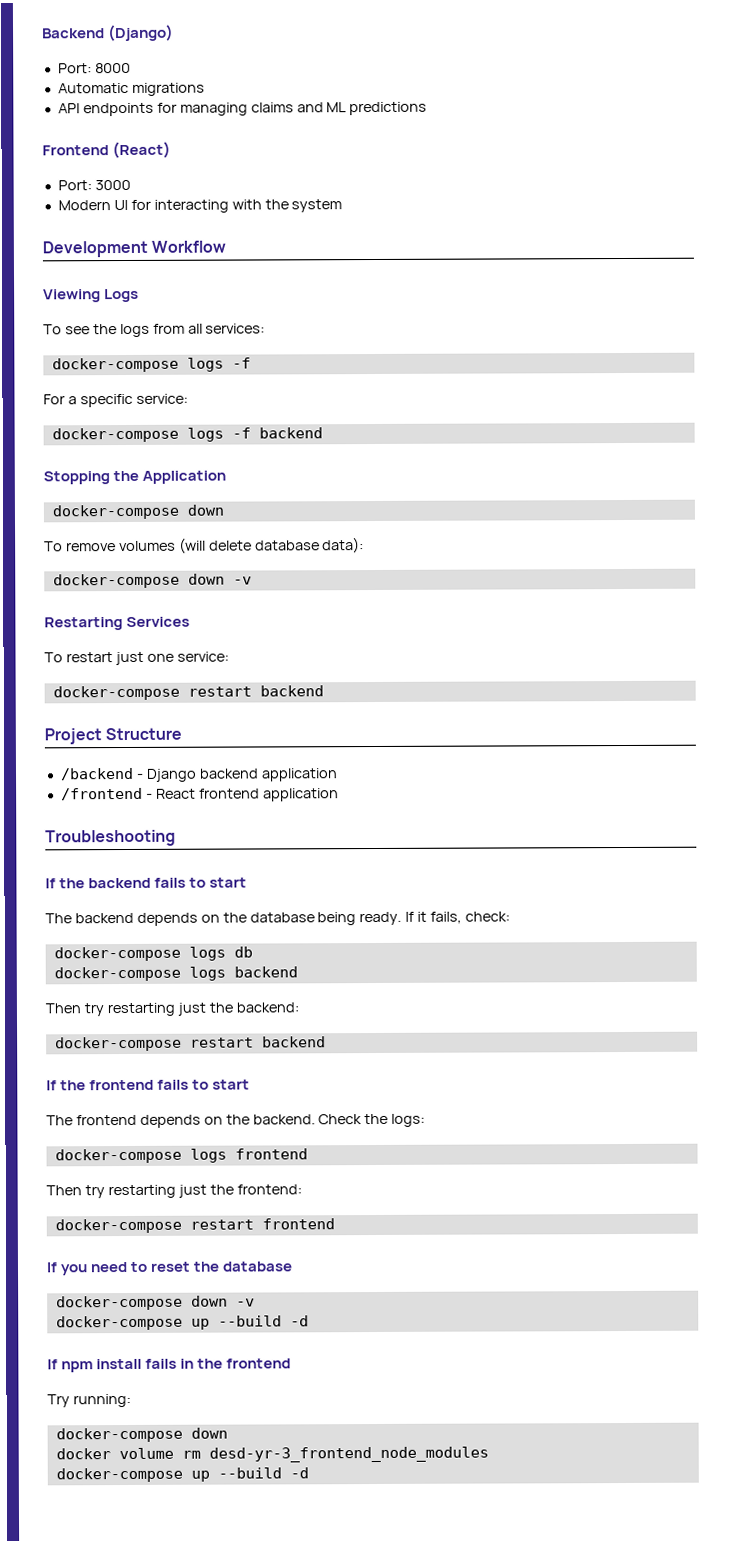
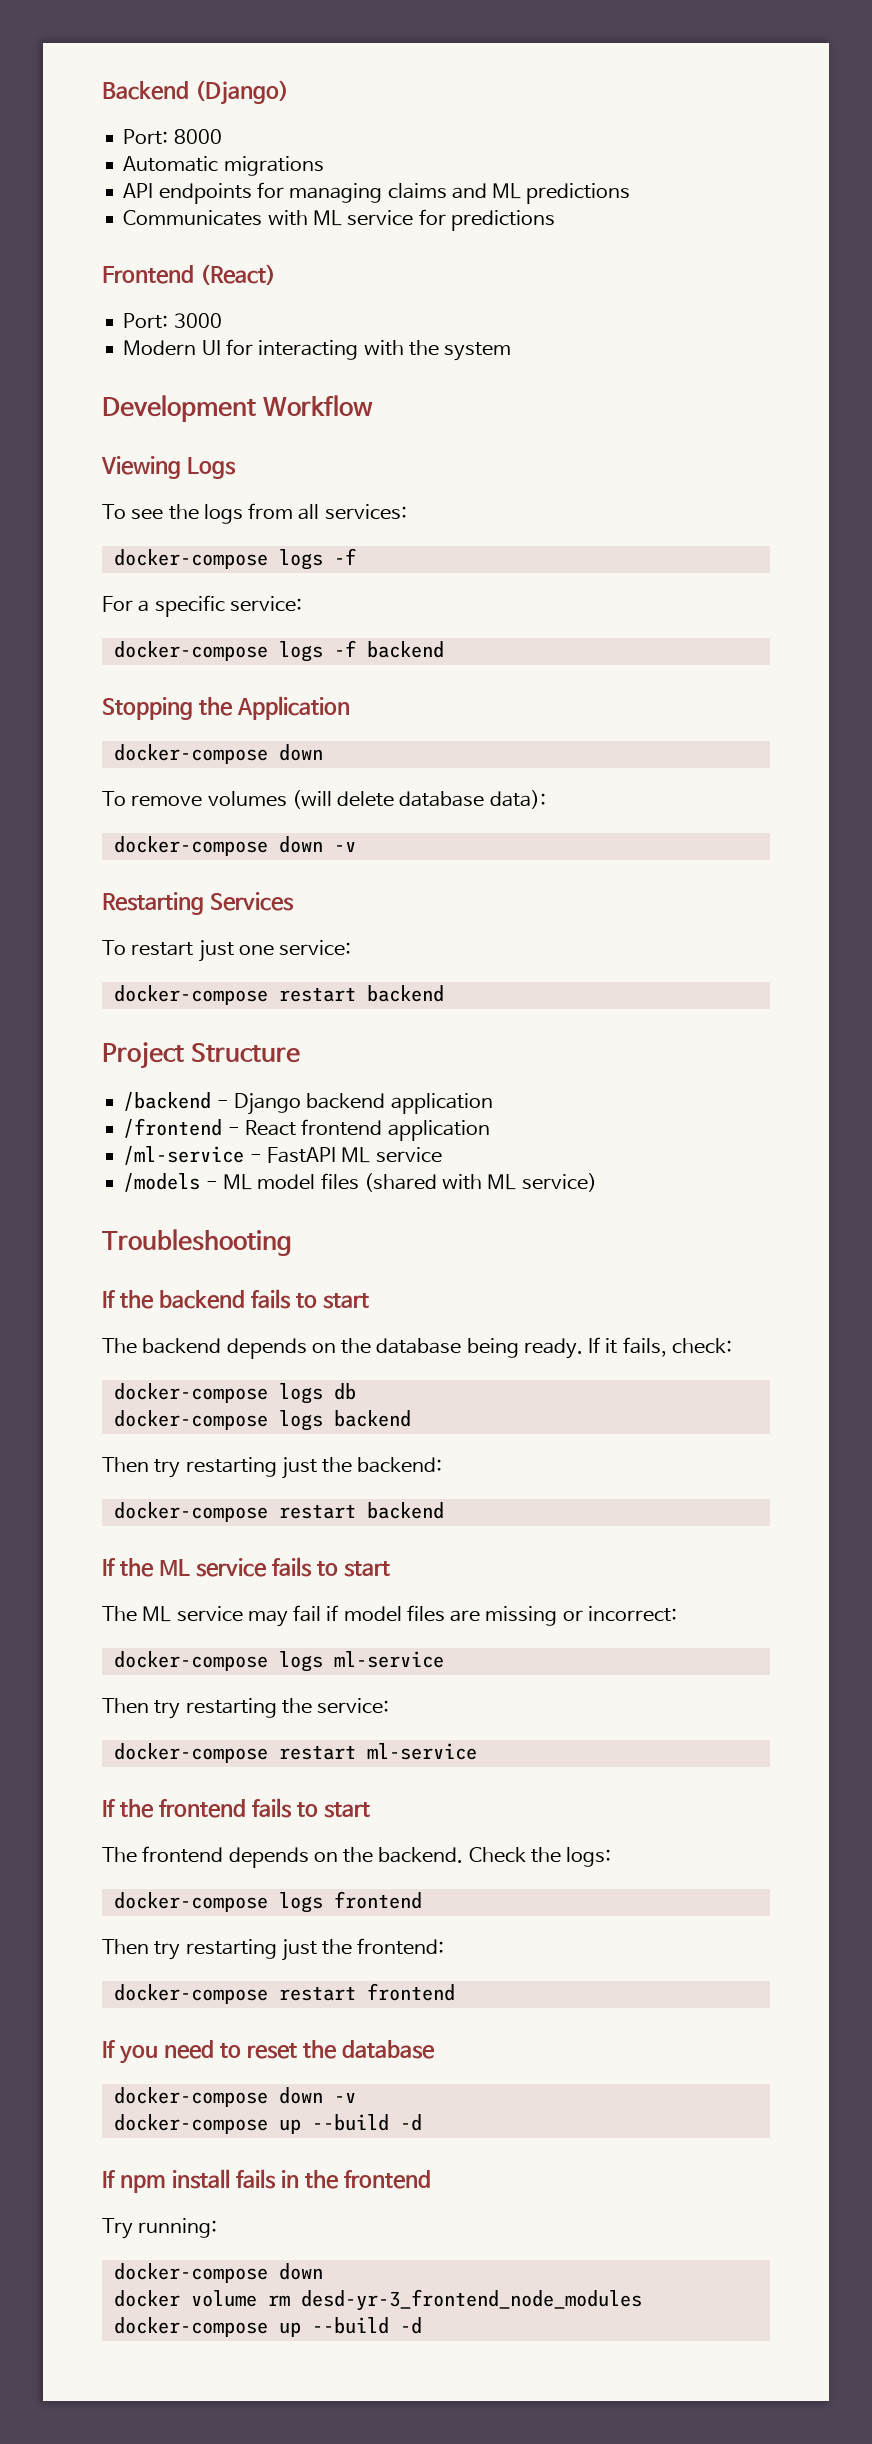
(428, 108) none -> [123,209,555,231] // Communicates with ML service for predictions
(339, 795) none -> [123,1146,442,1165] [123,1173,597,1192] // /ml-service - FastAPI ML service // /models - ML model files (shared with ML service)
(326, 1042) none -> [102,1557,390,1577] [102,1605,677,1627] [113,1651,444,1672] [102,1698,390,1719] [113,1743,477,1763] // If the ML service fails to start // The ML service may fail if model files are missing or incorrect: // docker-compose logs ml-service // Then try restarting the service: // docker-compose restart ml-service

